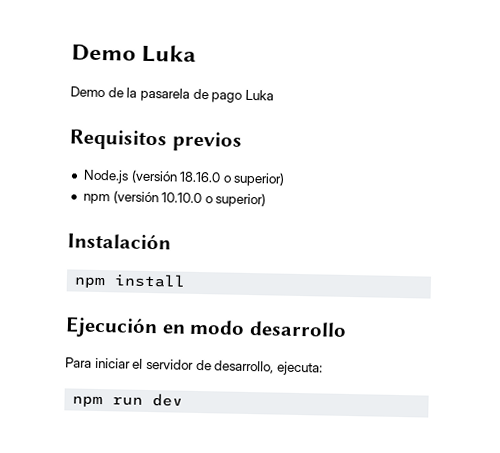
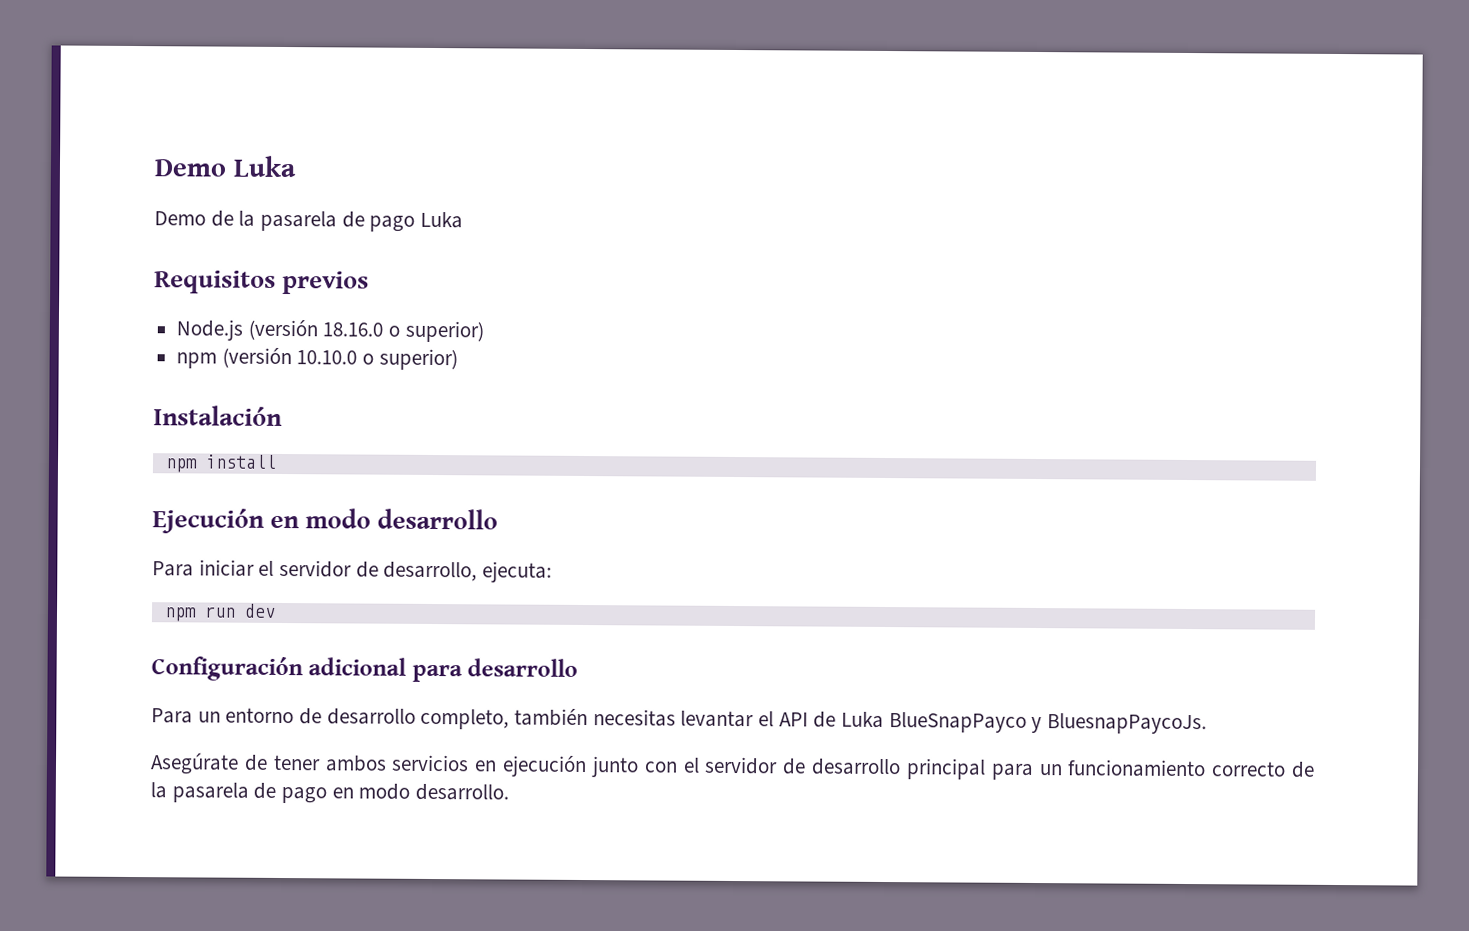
(184, 400) none -> [151,656,579,683] [151,707,1208,735] [150,752,1315,780] [150,782,510,804] // Configuración adicional para desarrollo // Para un entorno de desarrollo completo, también necesitas levantar el API de Luka BlueSnapPayco y BluesnapPaycoJs. // Asegúrate de tener ambos servicios en ejecución junto con el servidor de desarrollo principal para un funcionamiento correcto de la pasarela de pago en modo desarrollo.

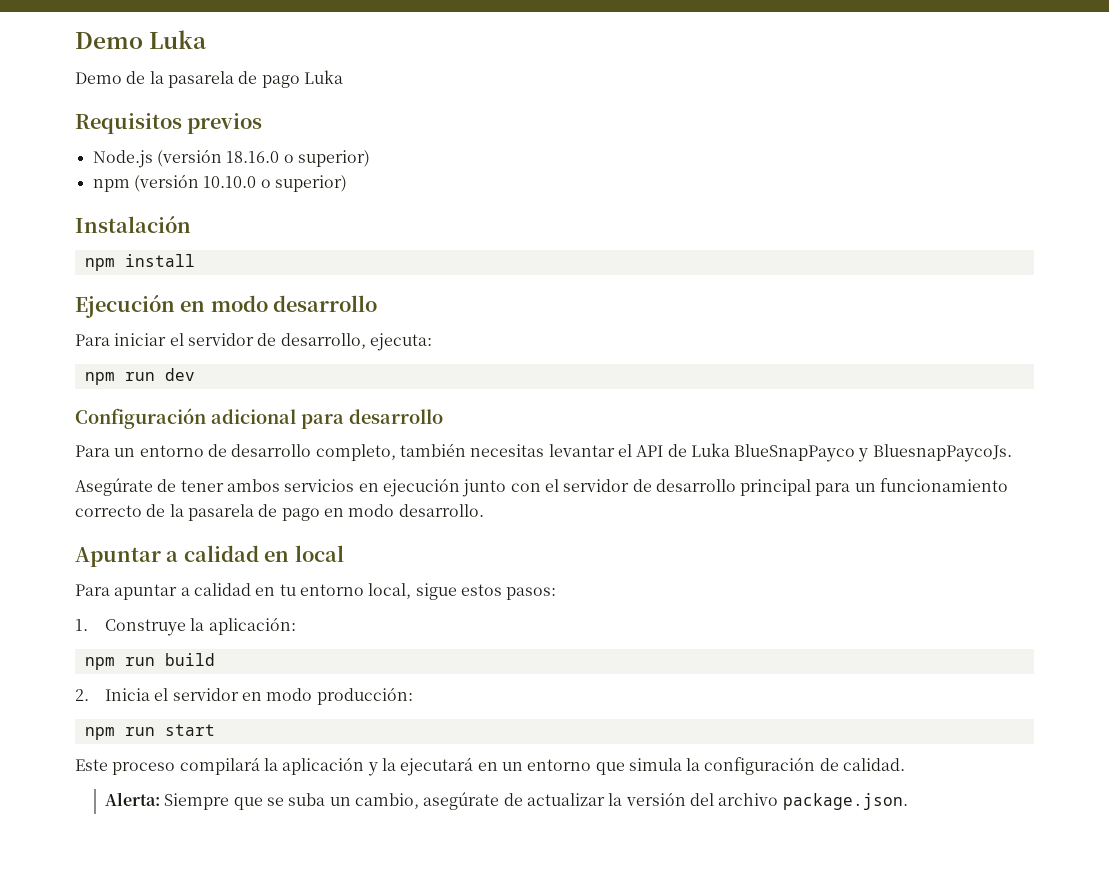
(510, 792) none -> [75,545,344,567] [75,583,557,600] [75,617,296,636] [84,653,215,670] [75,687,413,705] [84,724,215,740] [75,757,906,776] [105,792,908,810] // Apuntar a calidad en local // Para apuntar a calidad en tu entorno local, sigue estos pasos: // 1. Construye la aplicación: // npm run build // 2. Inicia el servidor en modo producción: // npm run start // Este proceso compilará la aplicación y la ejecutará en un entorno que simula la configuración de calidad. // Alerta: Siempre que se suba un cambio, asegúrate de actualizar la versión del archivo package.json.

